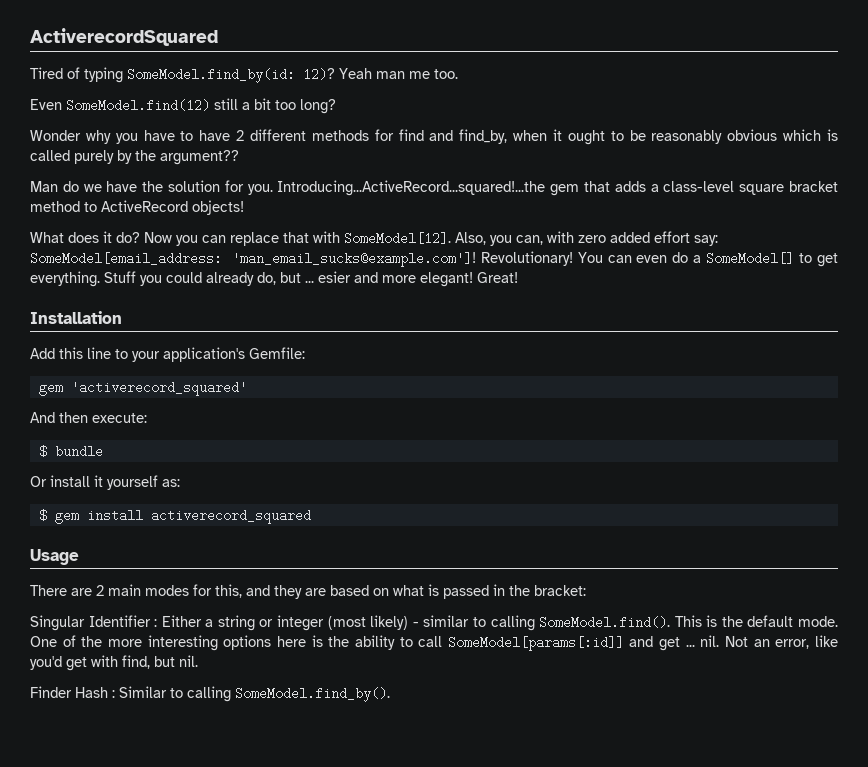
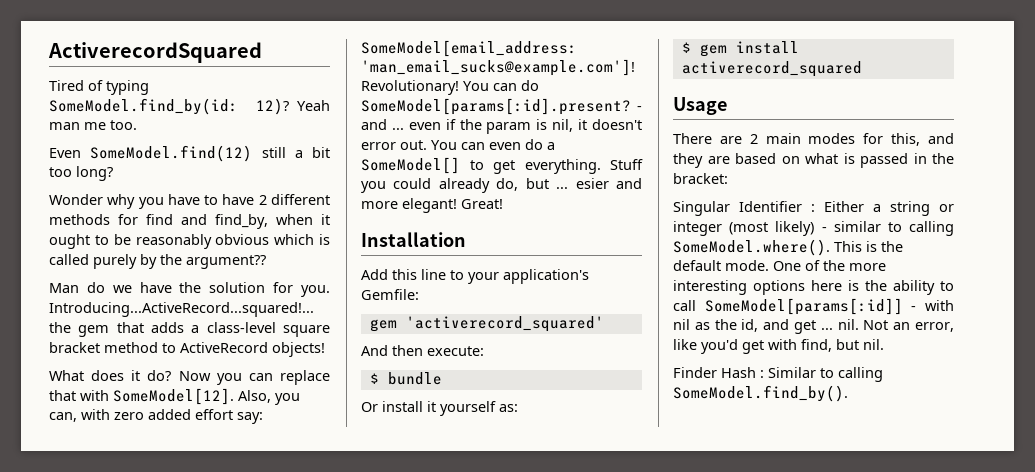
(632, 259) none -> [521,80,539,91] [361,98,642,115] [361,119,642,134] [361,140,485,150] do SomeModel[params[:id].present? - and ... even if the param is nil, it doesn't error out. You can
[539,616,671,629] SomeModel.find(). -> [673,239,830,256] SomeModel.where().
(624, 643) none -> [911,300,954,311] [673,319,759,332] - with nil as the id,

